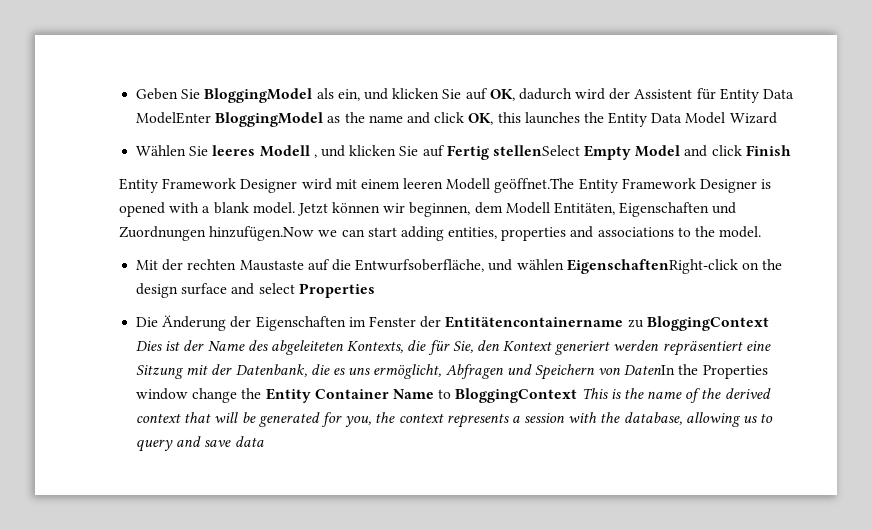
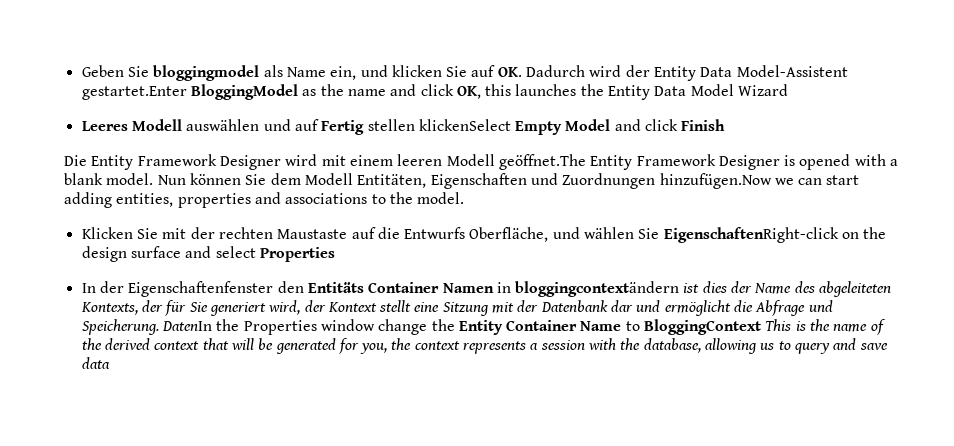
[204,88,334,103] BloggingModel als -> [153,65,326,81] bloggingmodel als Name
[489,88,795,103] [136,112,212,124] OK, dadurch wird der Assistent für Entity Data ModelEnter -> [497,65,848,81] [81,86,187,100] OK. Dadurch wird der Entity Data Model-Assistent gestartet.Enter
[136,145,580,160] Wählen Sie leeres Modell , und klicken Sie auf Fertig stellenSelect -> [81,119,511,135] Leeres Modell auswählen und auf Fertig stellen klickenSelect
(791, 150) none -> [64,155,87,166] Die
[296,202,471,217] Jetzt können wir beginnen, -> [157,173,267,185] Nun können Sie
[136,260,159,270] Mit -> [81,227,187,239] Klicken Sie mit
[355,259,485,272] Entwurfsoberfläche, -> [404,227,549,242] Entwurfs Oberfläche,
(564, 264) none -> [638,228,660,239] Sie
[136,315,769,331] [136,341,181,351] Die Änderung der Eigenschaften im Fenster der Entitätencontainername zu BloggingContext Dies ist -> [81,281,727,297] In der Eigenschaftenfenster den Entitäts Container Namen in bloggingcontextändern ist dies
[407,340,771,356] [136,364,622,380] die für Sie, den Kontext generiert werden repräsentiert eine Sitzung mit der Datenbank, die es uns ermöglicht, Abfragen und Speichern von -> [141,300,833,316] [81,319,159,335] der für Sie generiert wird, der Kontext stellt eine Sitzung mit der Datenbank dar und ermöglicht die Abfrage und Speicherung.

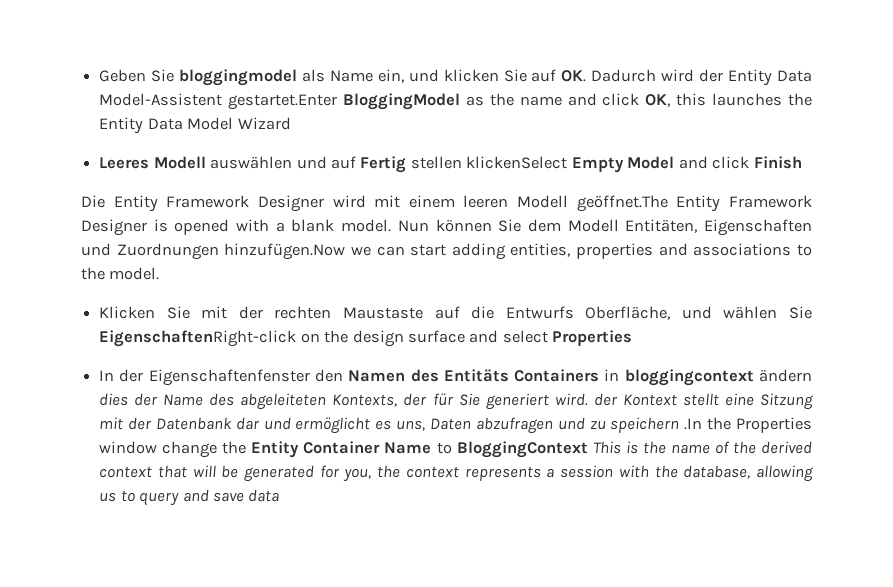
[307,281,700,297] Entitäts Container Namen in bloggingcontextändern ist -> [348,369,812,386] Namen des Entitäts Containers in bloggingcontext ändern
[268,300,301,315] wird, -> [554,393,588,406] wird.
[734,300,833,316] [81,319,212,335] die Abfrage und Speicherung. DatenIn -> [375,417,703,434] es uns, Daten abzufragen und zu speichern .In

